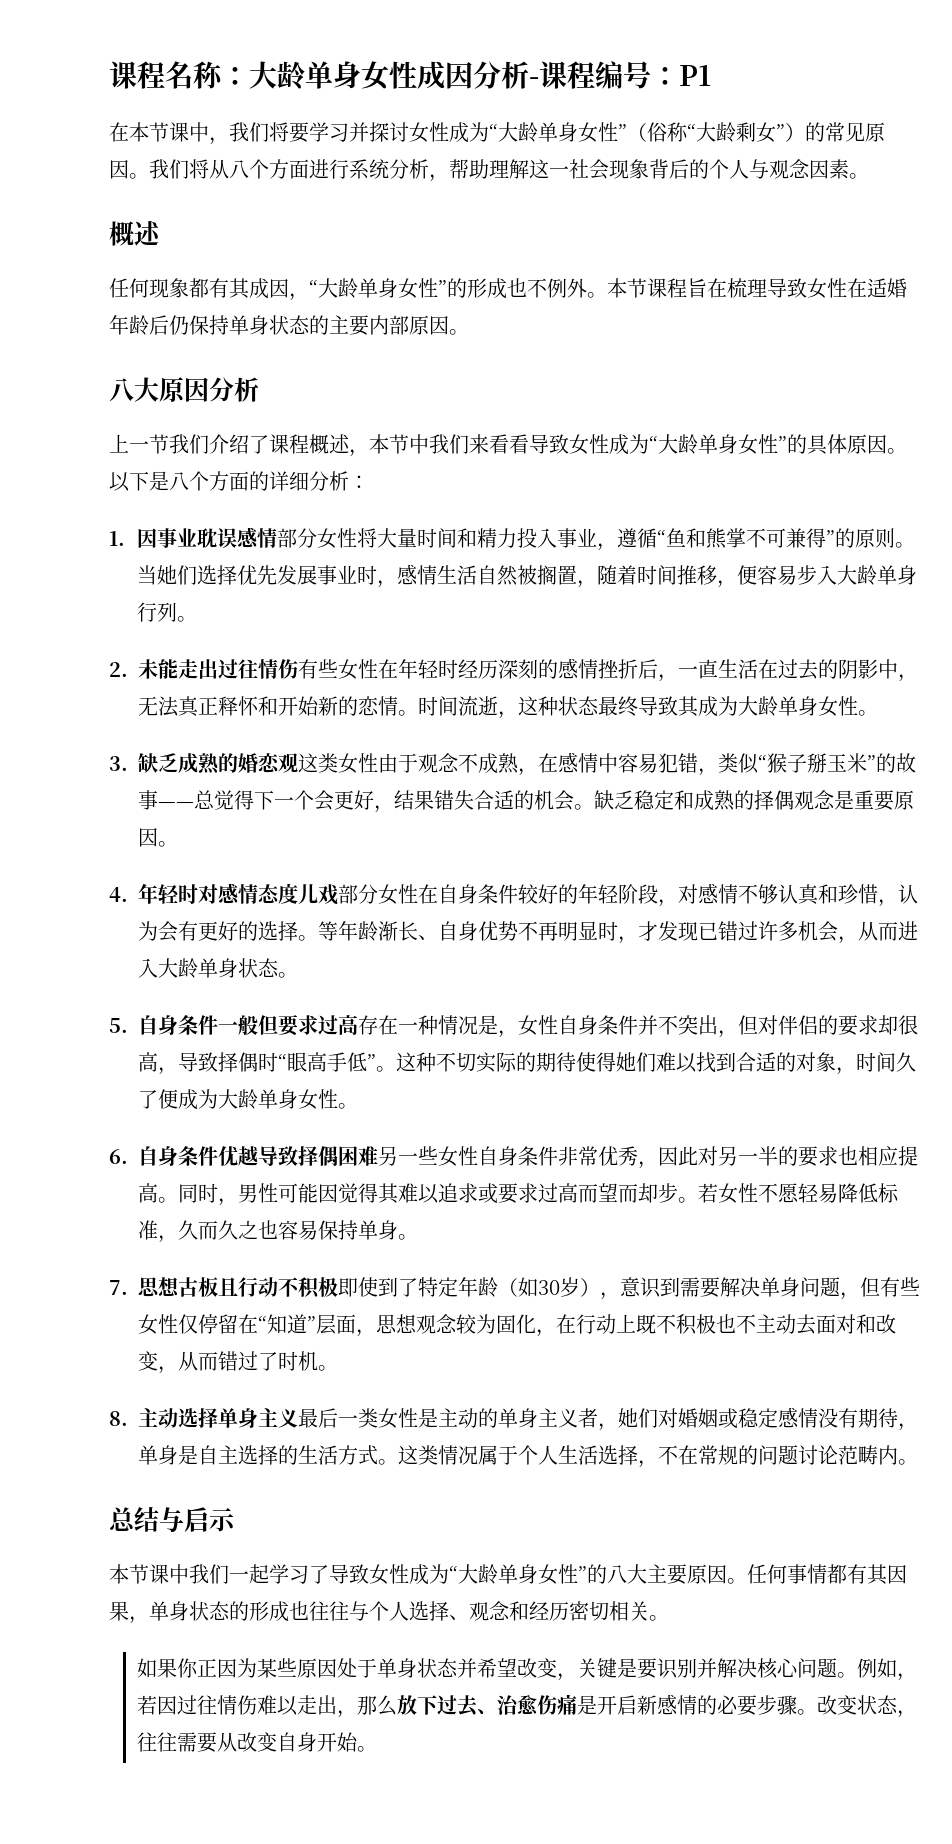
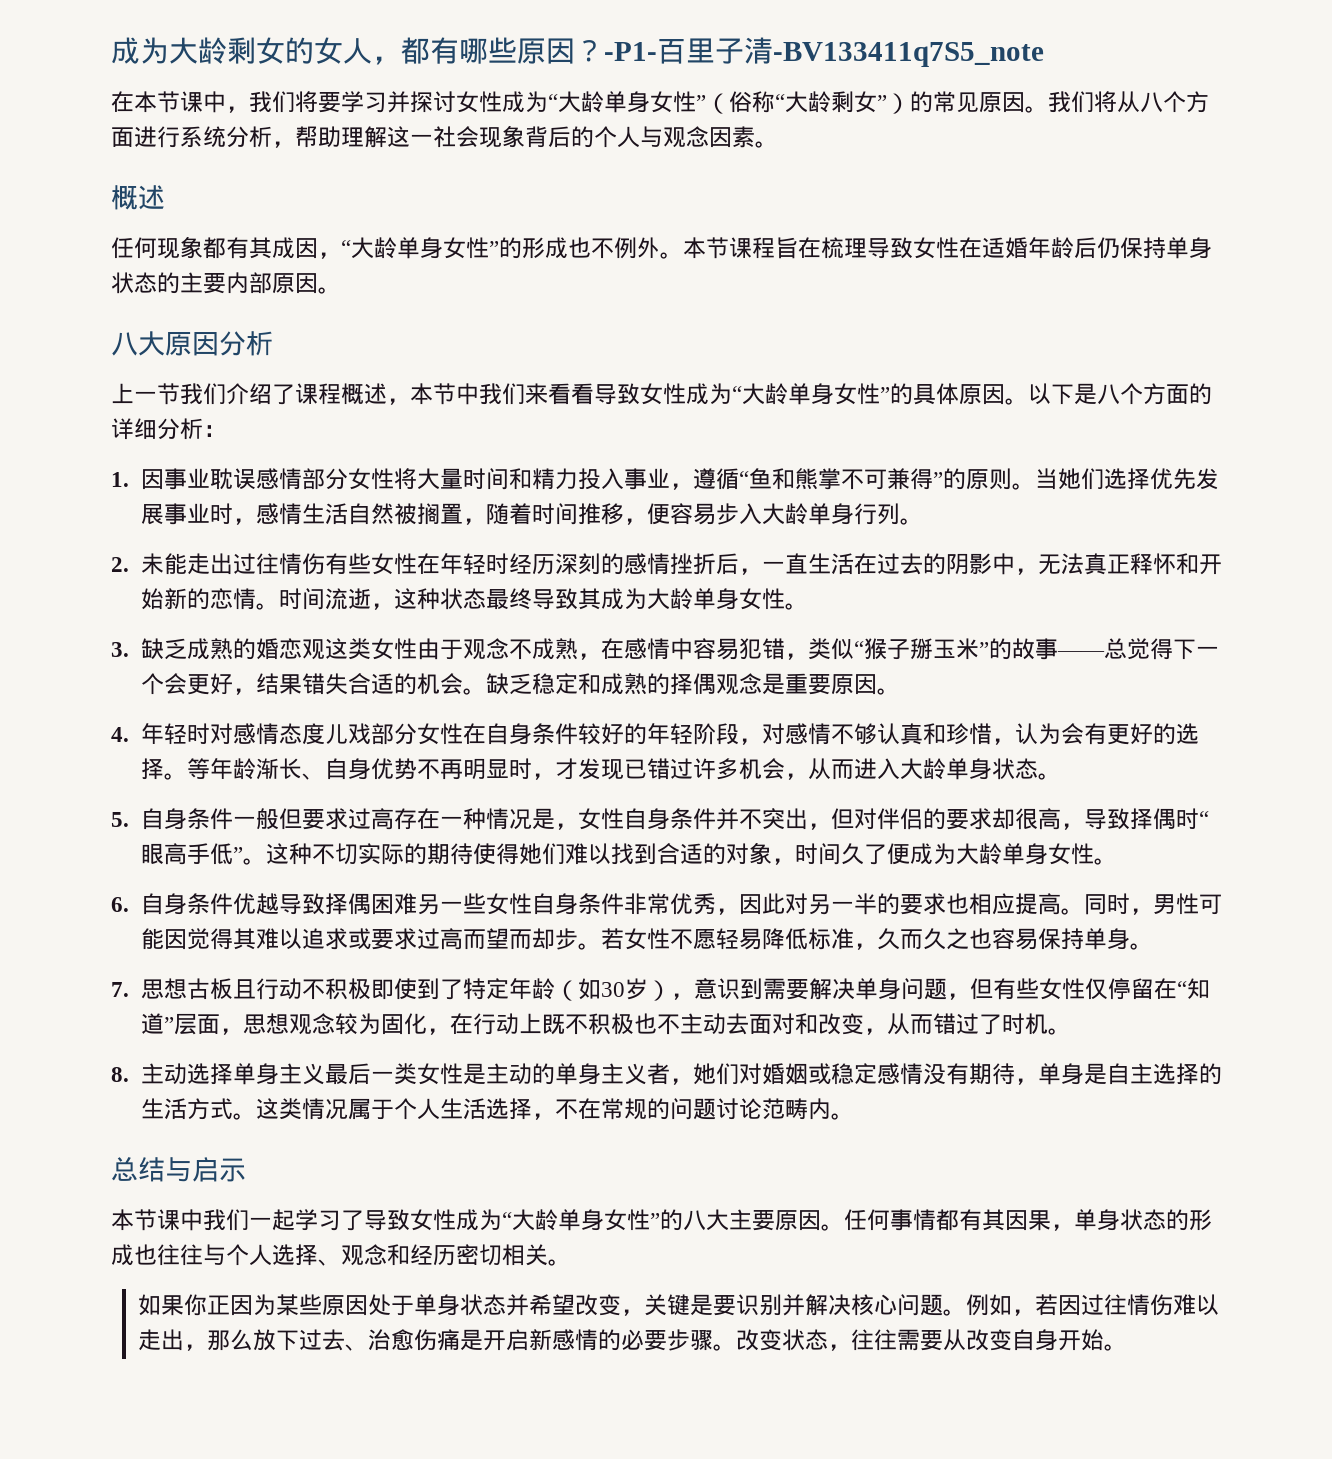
[109,61,711,90] 课程名称：大龄单身女性成因分析-课程编号：P1 -> [111,37,1044,67] 成为大龄剩女的女人，都有哪些原因？-P1-百里子清-BV133411q7S5_note

